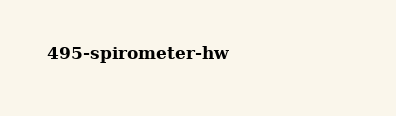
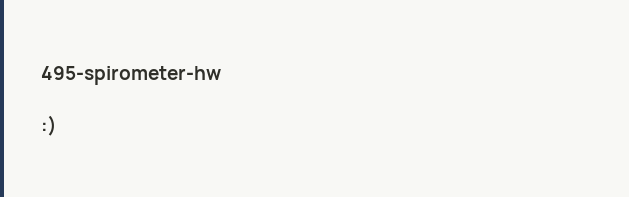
(229, 54) none -> [41,115,57,136] // :)

